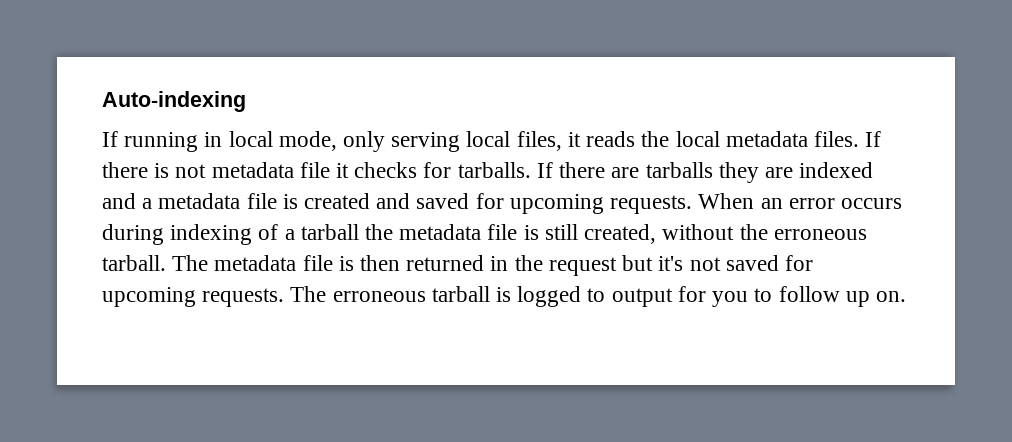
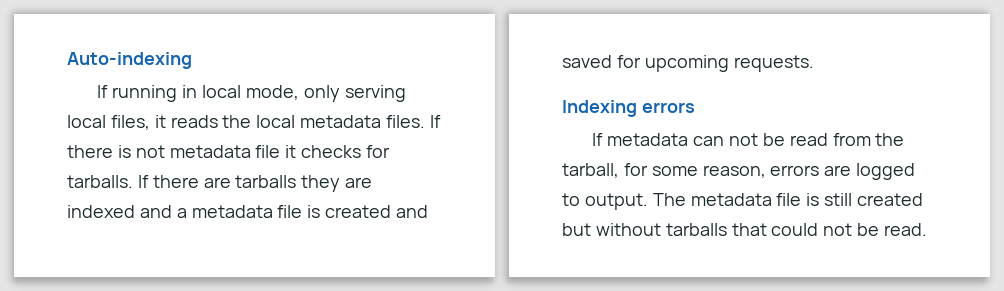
[698,193,902,209] [102,224,867,245] [102,255,813,276] [102,286,906,307] When an error occurs during indexing of a tarball the metadata file is still created, without the erroneous tarball. The metadata file is then returned in the request but it's not saved for upcoming requests. The erroneous tarball is logged to output for you to follow up on. -> [562,100,695,117] [592,133,905,146] [562,163,916,180] [562,193,924,210] [562,223,928,236] // Indexing errors // If metadata can not be read from the tarball, for some reason, errors are logged to output. The metadata file is still created but without tarballs that could not be read.

